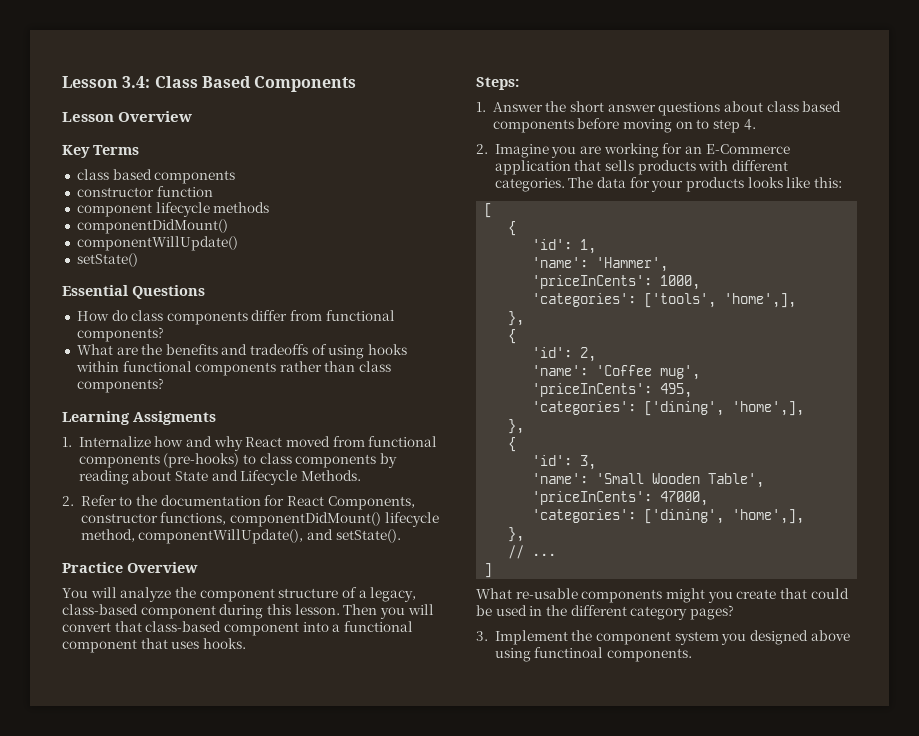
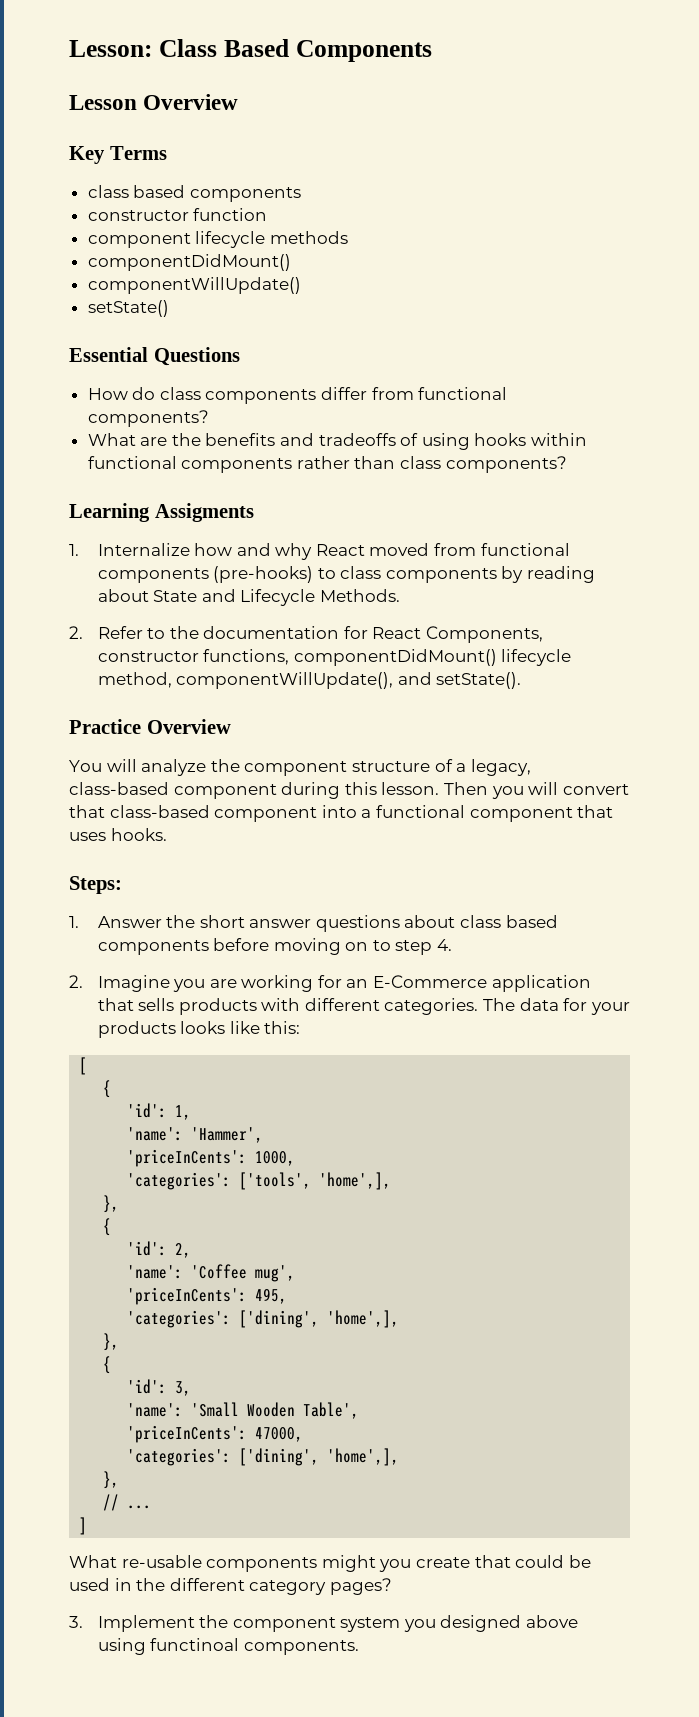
[62,76,151,88] Lesson 3.4: -> [69,40,152,57] Lesson:

